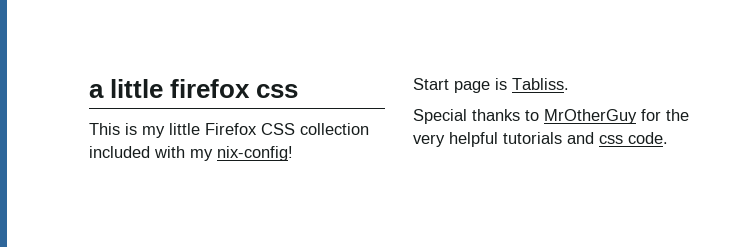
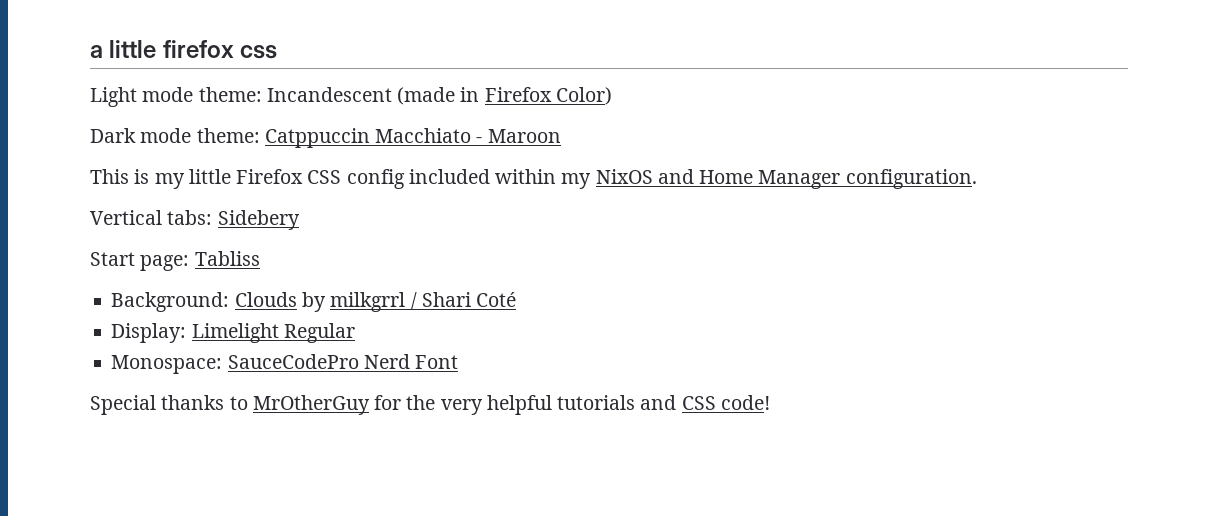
(299, 91) none -> [90,87,612,107] [90,128,561,148] // Light mode theme: Incandescent (made in Firefox Color) // Dark mode theme: Catppuccin Macchiato - Maroon
[300,123,369,135] [89,146,293,161] [413,78,569,93] collection included with my nix-config! // Start page is Tabliss. -> [346,169,977,189] [90,210,300,230] [90,251,260,271] [111,292,517,312] [111,323,355,343] [111,354,459,374] config included within my NixOS and Home Manager configuration. // Vertical tabs: Sidebery // Start page: Tabliss // Background: Clouds by milkgrrl / Shari Coté // Display: Limelight Regular // Monospace: SauceCodePro Nerd Font
[599,132,668,144] css code. -> [681,395,770,410] CSS code!

